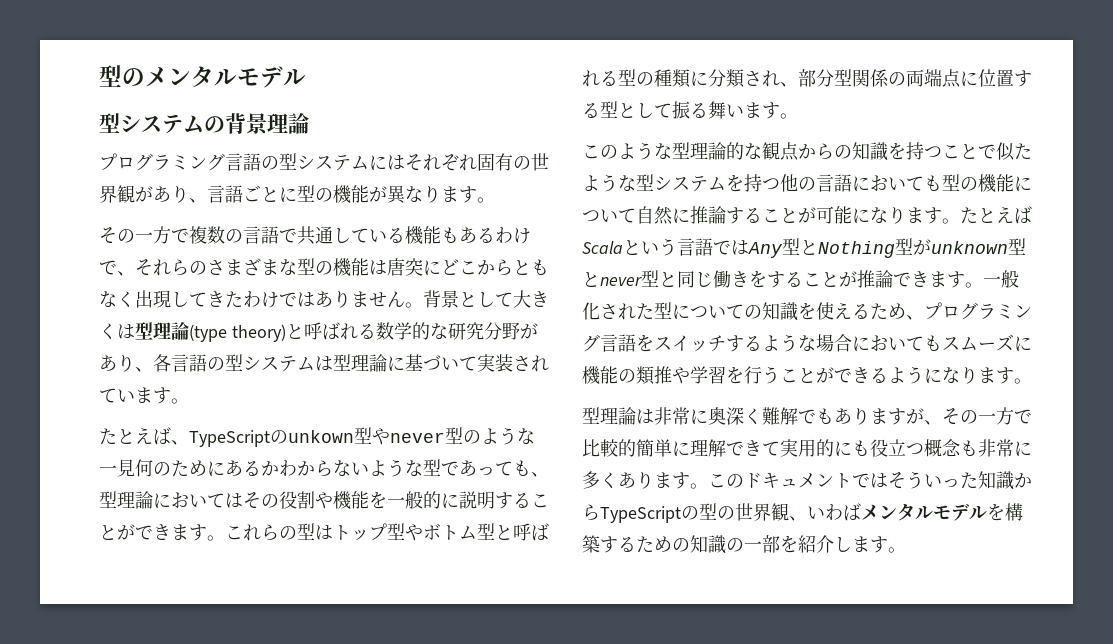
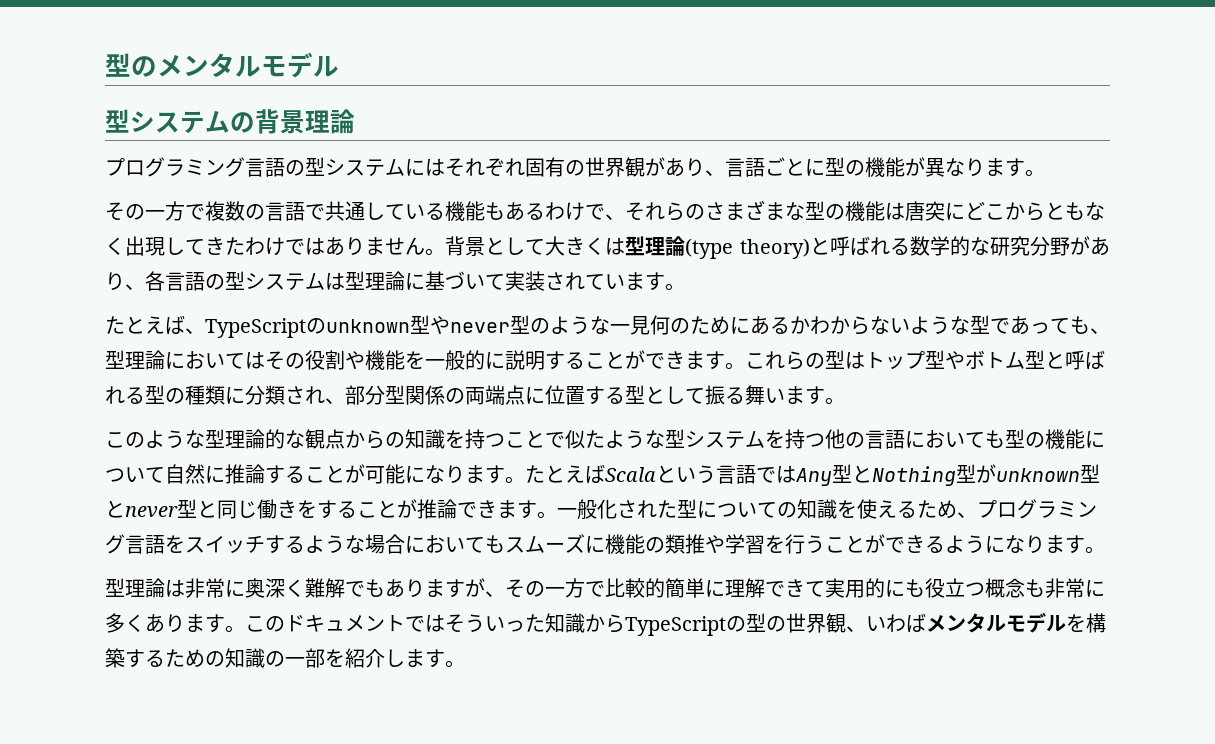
[288,430,354,443] unkown -> [326,319,410,333] unknown

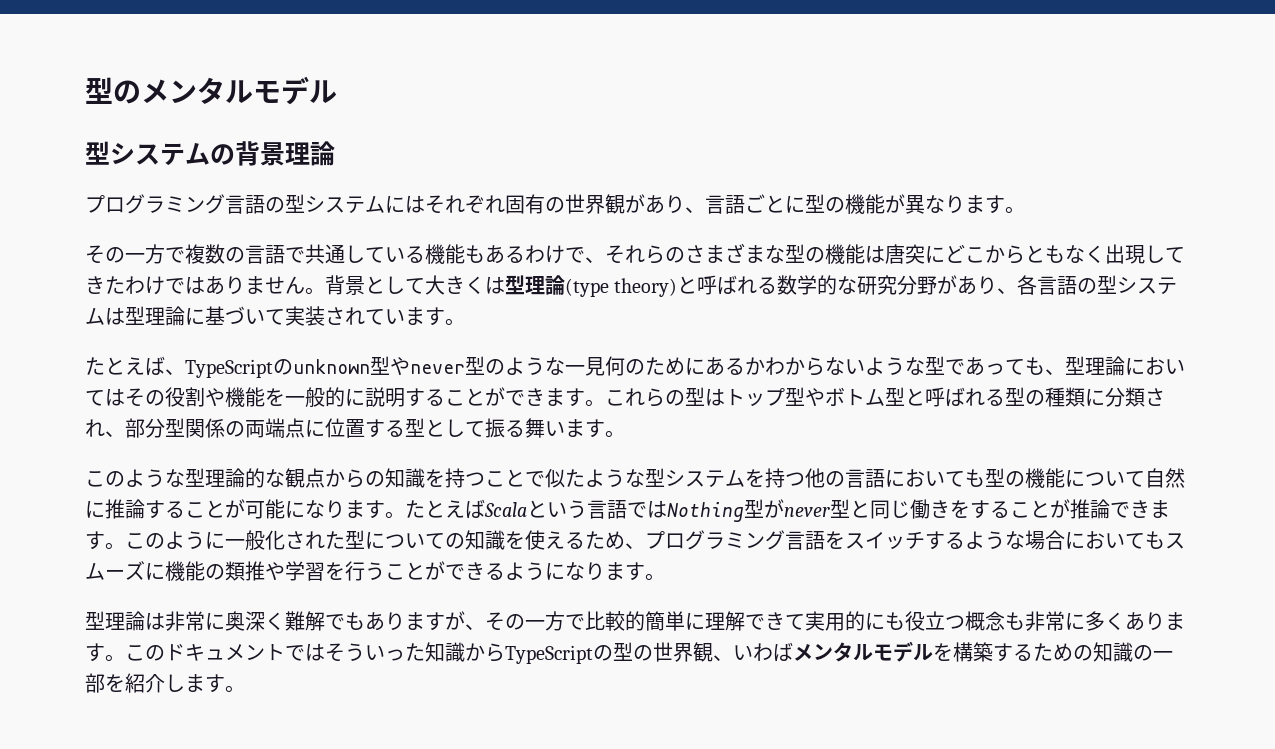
[796,464,1100,486] [105,500,125,518] Any型とNothing型がunknown型と -> [667,499,784,522] Nothing型が
(557, 515) none -> [125,531,225,549] このように

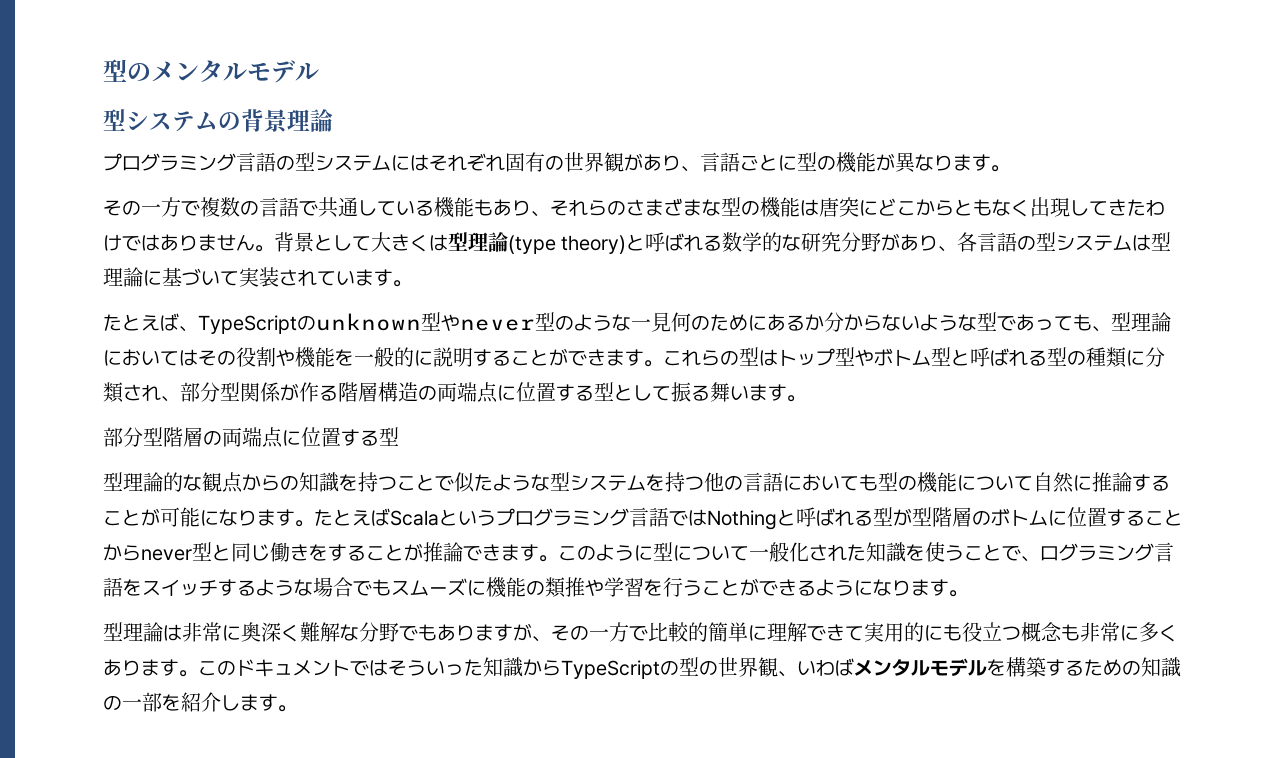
[505,245,585,264] るわけで -> [512,200,531,216] り
[765,357,785,375] わ -> [824,312,844,332] 分
(225, 428) none -> [280,382,418,402] が作る階層構造
[85,469,185,487] このような -> [103,427,399,448] 部分型階層の両端点に位置する型 //
[587,499,784,522] 言語ではNothing型が -> [496,507,1183,530] [103,544,141,561] プログラミング言語ではNothingと呼ばれる型が型階層のボトムに位置することから
(225, 540) none -> [653,542,749,561] 型について
[345,530,665,550] 型についての知識を使えるため、プ -> [866,542,1040,562] 知識を使うことで、
[1065,531,1145,549] において -> [353,581,372,596] で
(325, 621) none -> [340,622,399,642] な分野

